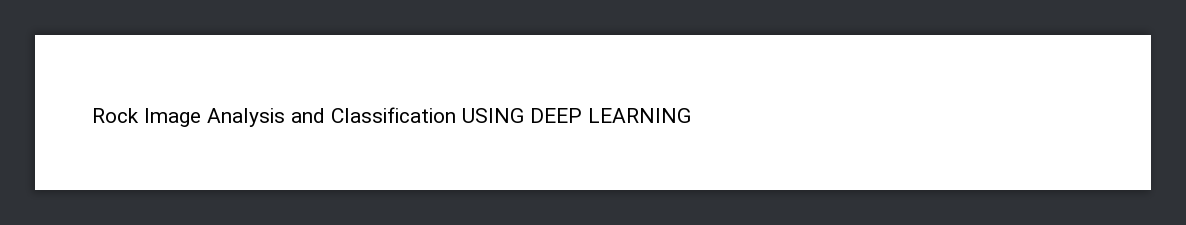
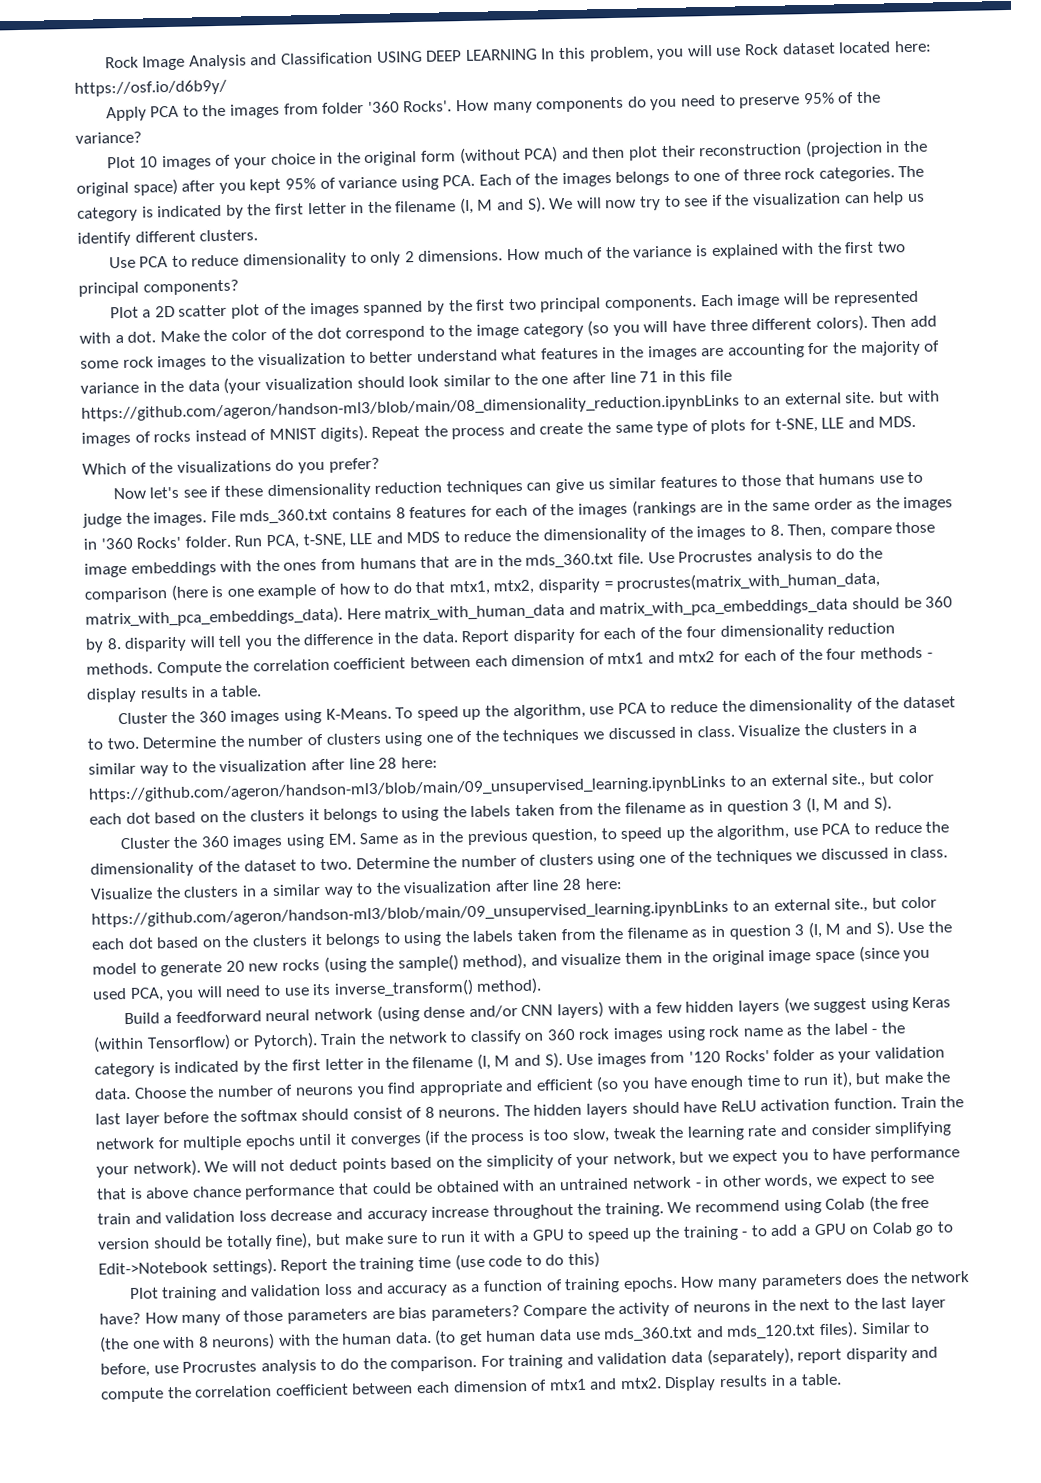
(691, 115) none -> [540,40,932,62] [74,79,227,97] [105,91,881,122] [75,131,142,144] [106,139,928,171] [76,165,925,197] [77,191,925,222] [77,229,259,247] [108,241,906,269] [78,279,239,297] [109,290,919,319] [79,314,937,344] [80,340,941,371] [80,369,733,394] [81,390,940,422] [81,415,917,447] [82,457,380,475] [112,471,924,500] [82,496,954,528] [83,521,936,550] [84,547,883,578] [84,570,881,603] [85,596,954,628] [85,622,896,653] [86,646,933,677] [86,685,263,703] [117,696,956,725] [87,722,917,750] [88,756,438,777] [88,771,934,803] [89,795,892,825] [119,821,950,850] [90,846,949,878] [90,877,623,900] [91,896,937,928] [91,920,952,950] [92,945,931,977] [92,977,543,1002] [123,996,952,1025] [93,1022,905,1053] [94,1046,945,1078] [94,1071,951,1100] [95,1096,965,1128] [95,1121,953,1151] [96,1146,960,1178] [96,1172,935,1200] [97,1195,930,1225] [97,1221,954,1251] [98,1251,600,1276] [128,1271,971,1302] [99,1296,946,1326] [99,1321,931,1353] [100,1346,939,1378] [101,1373,842,1403] In this problem, you will use Rock dataset located here: https://osf.io/d6b9y/ // Apply PCA to the images from folder '360 Rocks'. How many components do you need to preserve 95% of the variance? // Plot 10 images of your choice in the original form (without PCA) and then plot their reconstruction (projection in the original space) after you kept 95% of variance using PCA. Each of the images belongs to one of three rock categories. The category is indicated by the first letter in the filename (I, M and S). We will now try to see if the visualization can help us identify different clusters. // Use PCA to reduce dimensionality to only 2 dimensions. How much of the variance is explained with the first two principal components? // Plot a 2D scatter plot of the images spanned by the first two principal components. Each image will be represented with a dot. Make the color of the dot correspond to the image category (so you will have three different colors). Then add some rock images to the visualization to better understand what features in the images are accounting for the majority of variance in the data (your visualization should look similar to the one after line 71 in this file https://github.com/ageron/handson-ml3/blob/main/08_dimensionality_reduction.ipynbLinks to an external site. but with images of rocks instead of MNIST digits). Repeat the process and create the same type of plots for t-SNE, LLE and MDS. // Which of the visualizations do you prefer? // Now let's see if these dimensionality reduction techniques can give us similar features to those that humans use to judge the images. File mds_360.txt contains 8 features for each of the images (rankings are in the same order as the images in '360 Rocks' folder. Run PCA, t-SNE, LLE and MDS to reduce the dimensionality of the images to 8. Then, compare those image embeddings with the ones from humans that are in the mds_360.txt file. Use Procrustes analysis to do the comparison (here is one example of how to do that mtx1, mtx2, disparity = procrustes(matrix_with_human_data, matrix_with_pca_embeddings_data). Here matrix_with_human_data and matrix_with_pca_embeddings_data should be 360 by 8. disparity will tell you the difference in the data. Report disparity for each of the four dimensionality reduction methods. Compute the correlation coefficient between each dimension of mtx1 and mtx2 for each of the four methods - display results in a table. // Cluster the 360 images using K-Means. To speed up the algorithm, use PCA to reduce the dimensionality of the dataset to two. Determine the number of clusters using one of the techniques we discussed in class. Visualize the clusters in a similar way to the visualization after line 28 here: https://github.com/ageron/handson-ml3/blob/main/09_unsupervised_learning.ipynbLinks to an external site., but color each dot based on the clusters it belongs to using the labels taken from the filename as in question 3 (I, M and S). // Cluster the 360 images using EM. Same as in the previous question, to speed up the algorithm, use PCA to reduce the dimensionality of the dataset to two. Determine the number of clusters using one of the techniques we discussed in class. Visualize the clusters in a similar way to the visualization after line 28 here: https://github.com/ageron/handson-ml3/blob/main/09_unsupervised_learning.ipynbLinks to an external site., but color each dot based on the clusters it belongs to using the labels taken from the filename as in question 3 (I, M and S). Use the model to generate 20 new rocks (using the sample() method), and visualize them in the original image space (since you used PCA, you will need to use its inverse_transform() method). // Build a feedforward neural network (using dense and/or CNN layers) with a few hidden layers (we suggest using Keras (within Tensorflow) or Pytorch). Train the network to classify on 360 rock images using rock name as the label - the category is indicated by the first letter in the filename (I, M and S). Use images from '120 Rocks' folder as your validation data. Choose the number of neurons you find appropriate and efficient (so you have enough time to run it), but make the last layer before the softmax should consist of 8 neurons. The hidden layers should have ReLU activation function. Train the network for multiple epochs until it converges (if the process is too slow, tweak the learning rate and consider simplifying your network). We will not deduct points based on the simplicity of your network, but we expect you to have performance that is above chance performance that could be obtained with an untrained network - in other words, we expect to see train and validation loss decrease and accuracy increase throughout the training. We recommend using Colab (the free version should be totally fine), but make sure to run it with a GPU to speed up the training - to add a GPU on Colab go to Edit->Notebook settings). Report the training time (use code to do this) // Plot training and validation loss and accuracy as a function of training epochs. How many parameters does the network have? How many of those parameters are bias parameters? Compare the activity of neurons in the next to the last layer (the one with 8 neurons) with the human data. (to get human data use mds_360.txt and mds_120.txt files). Similar to before, use Procrustes analysis to do the comparison. For training and validation data (separately), report disparity and compute the correlation coefficient between each dimension of mtx1 and mtx2. Display results in a table.

